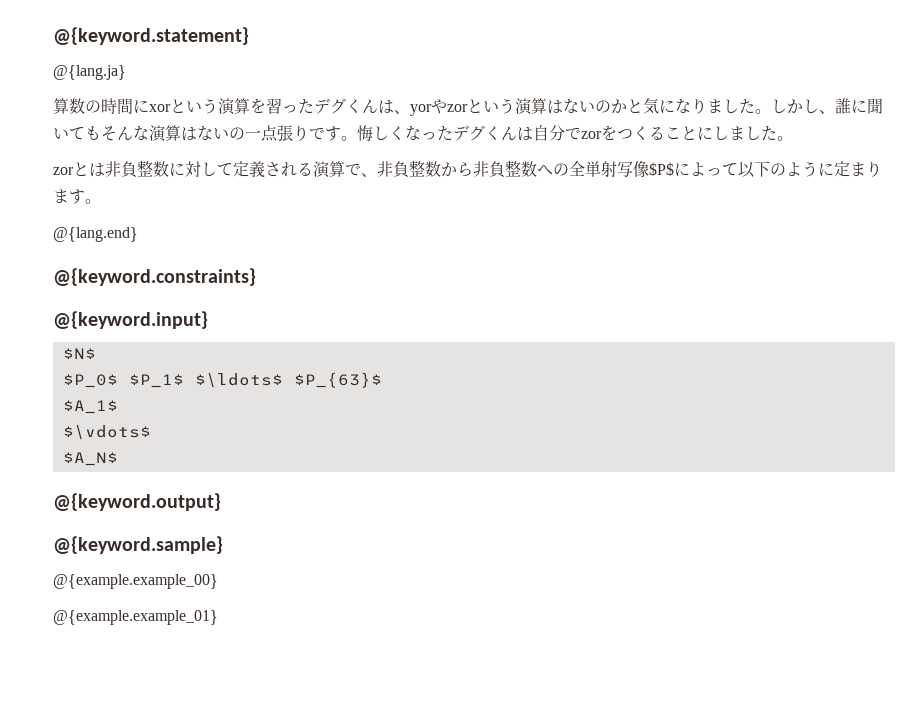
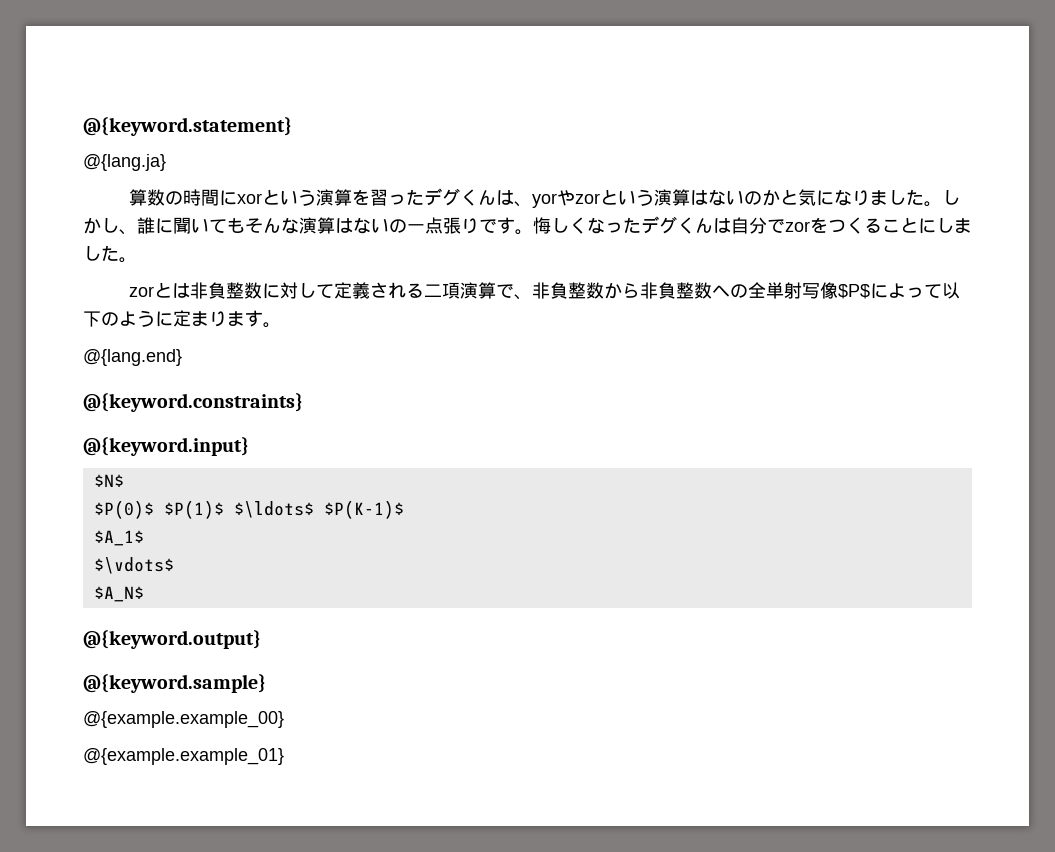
(313, 169) none -> [424,282,461,299] 二項
[62,372,382,388] $P_0$ $P_1$ $\ldots$ $P_{63}$ -> [93,500,404,519] $P(0)$ $P(1)$ $\ldots$ $P(K-1)$

